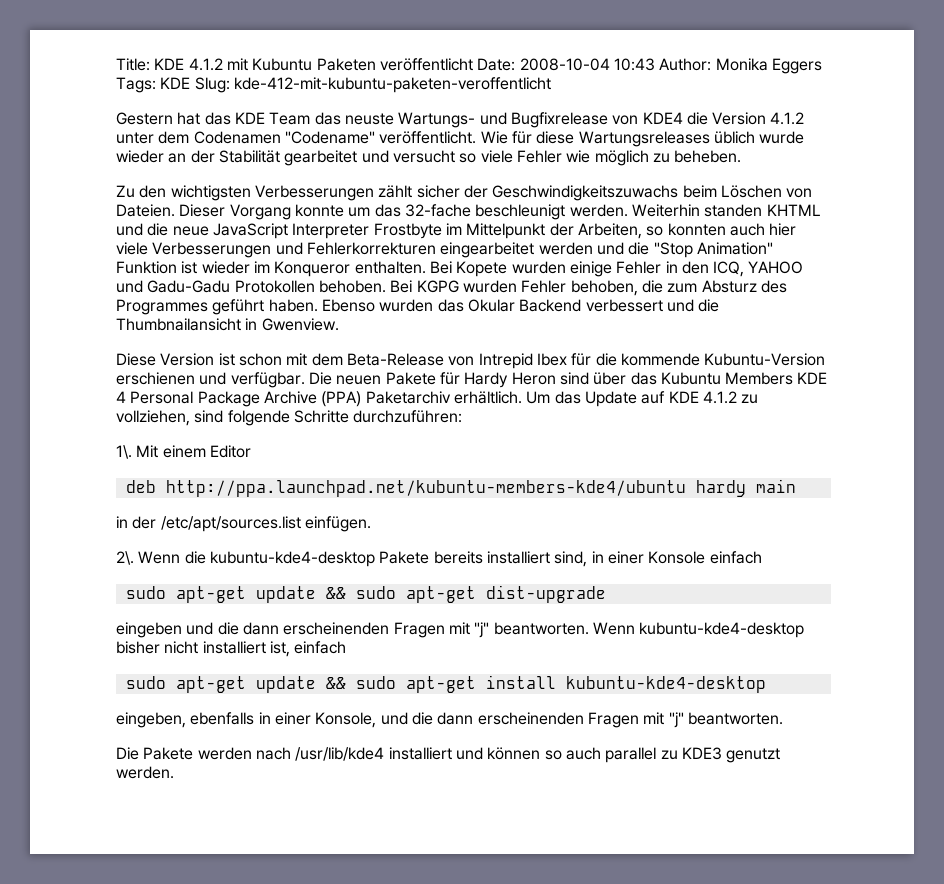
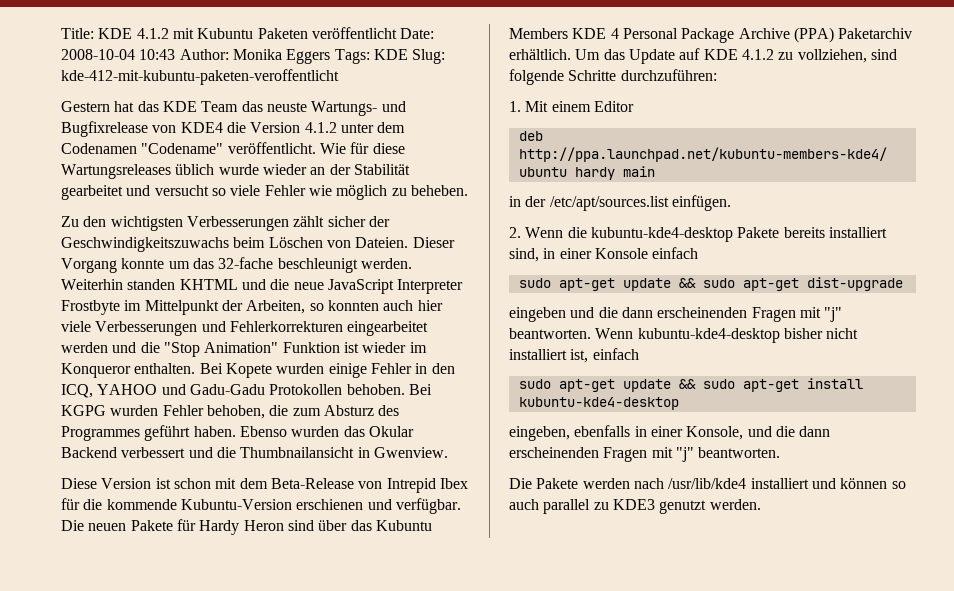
[116,445,132,459] 1\. -> [509,101,521,112] 1.
[116,551,134,565] 2\. -> [509,227,521,238] 2.

